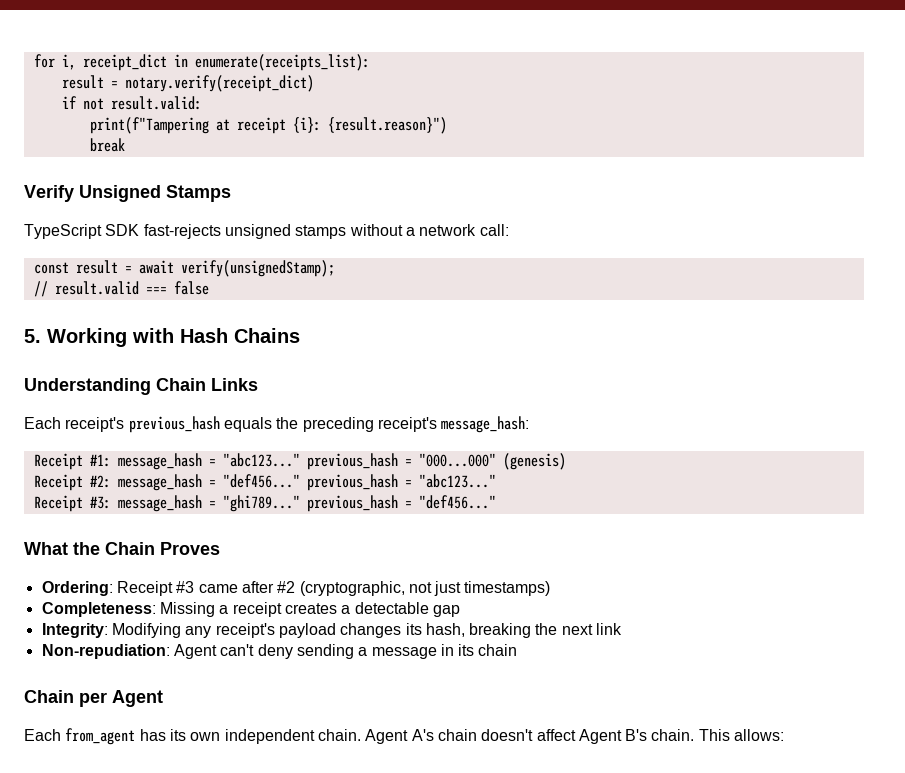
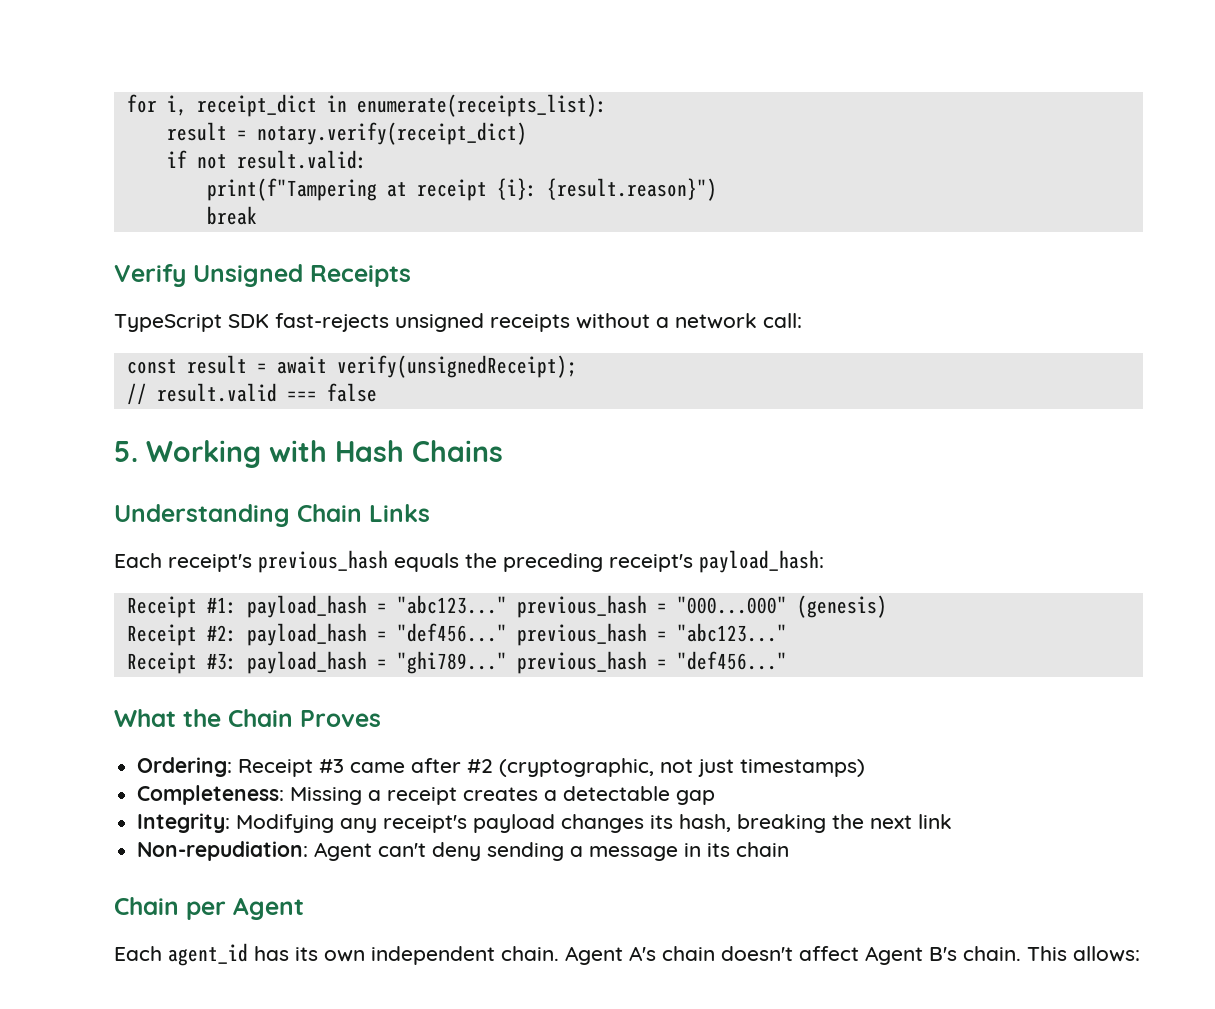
[166,185,231,202] Stamps -> [310,265,411,287] Receipts
[295,225,347,239] stamps -> [490,314,570,332] receipts
[180,260,335,277] verify(unsignedStamp); -> [336,355,577,378] verify(unsignedReceipt);
[441,416,530,433] message_hash: -> [699,550,824,573] payload_hash:
[117,453,202,470] message_hash -> [246,595,367,618] payload_hash
[117,474,202,491] message_hash -> [246,623,367,646] payload_hash
[117,495,202,512] message_hash -> [246,651,367,674] payload_hash
[65,728,136,745] from_agent -> [168,943,248,966] agent_id

